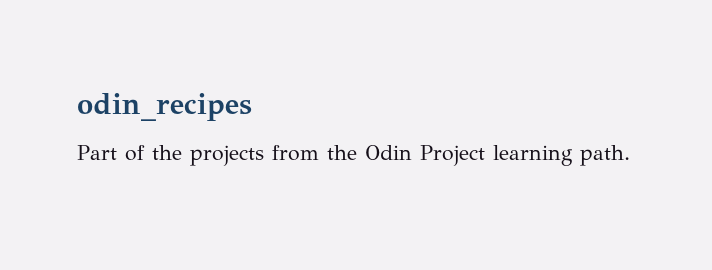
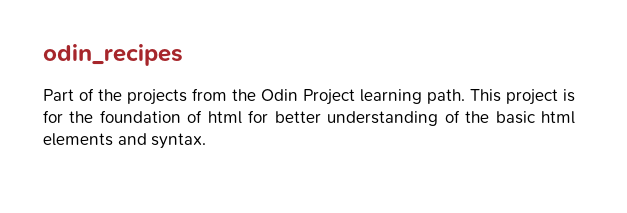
(630, 155) none -> [470,89,575,105] [43,110,575,126] [43,133,207,149] This project is for the foundation of html for better understanding of the basic html elements and syntax.

